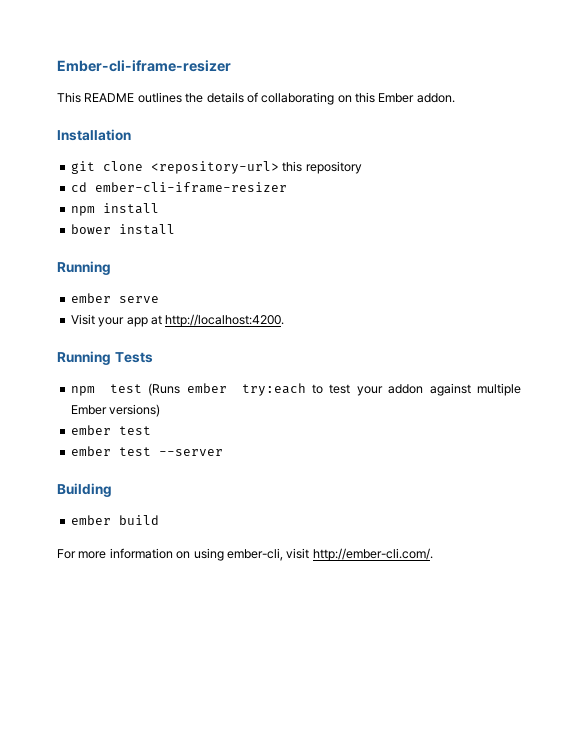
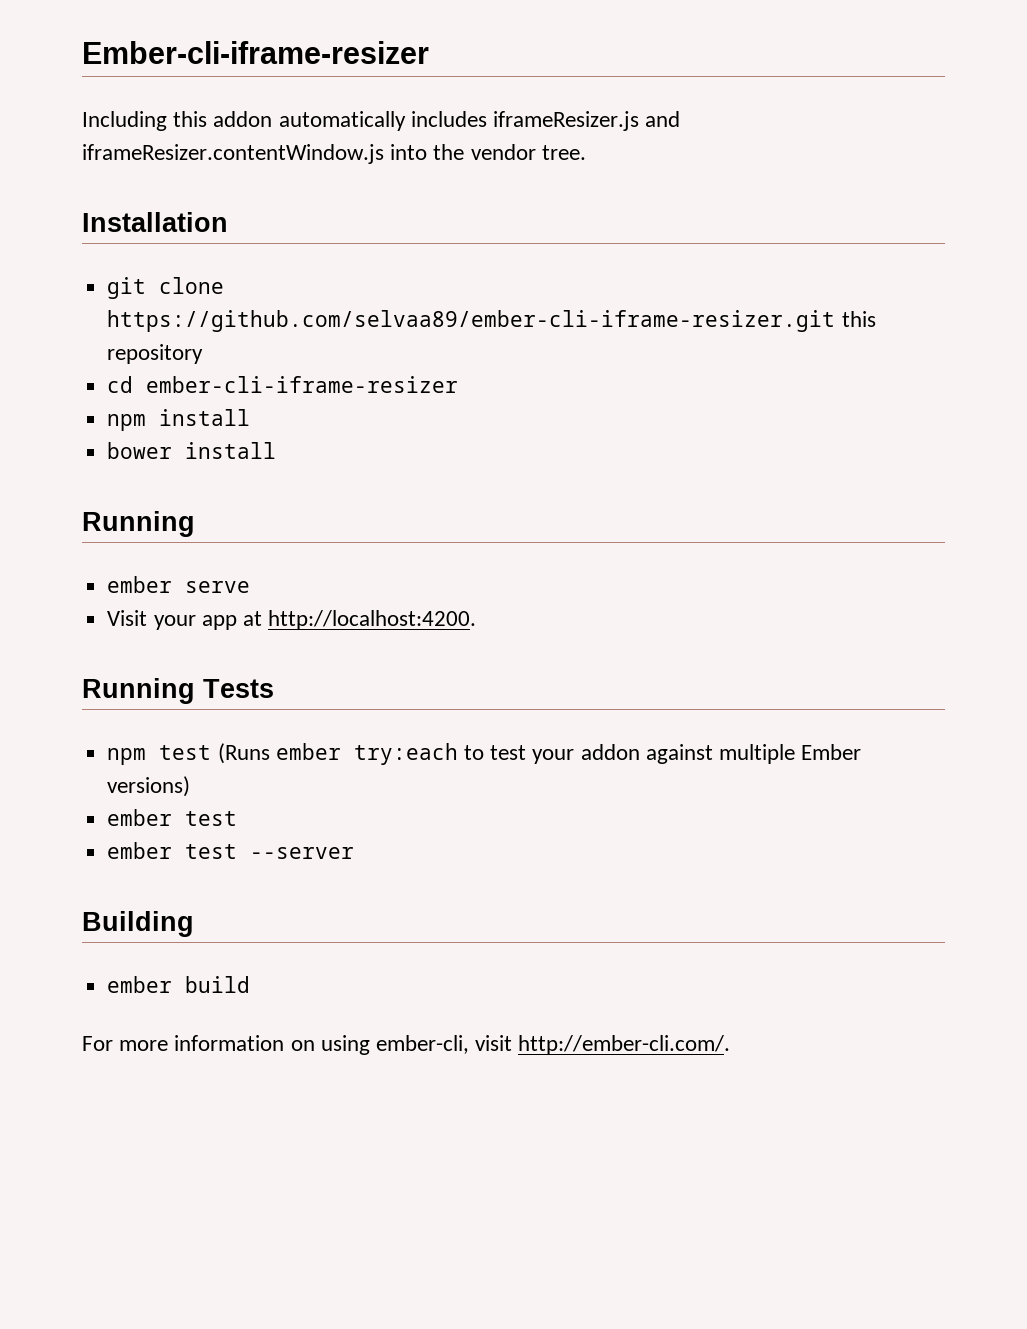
[57,92,455,105] This README outlines the details of collaborating on this Ember addon. -> [82,111,681,131] [82,144,586,164] Including this addon automatically includes iframeResizer.js and iframeResizer.contentWindow.js into the vendor tree.
[150,161,279,174] <repository-url> -> [107,310,836,332] https://github.com/selvaa89/ember-cli-iframe-resizer.git

